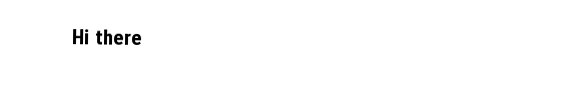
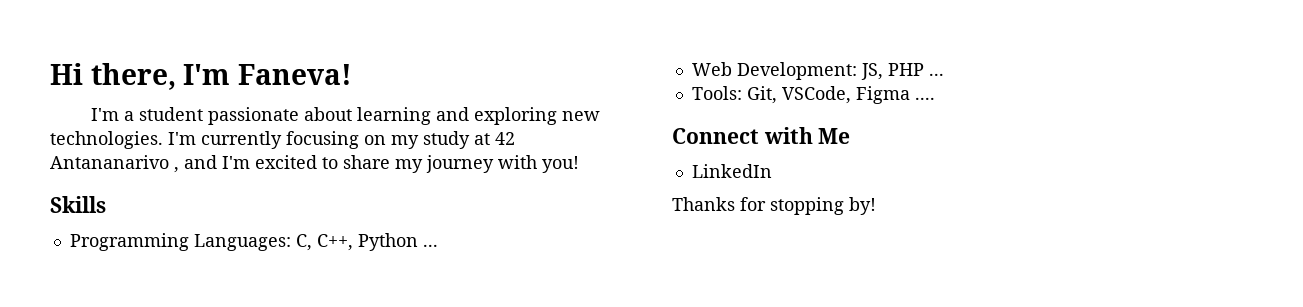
[93,29,143,46] there -> [90,63,352,90] [91,107,601,125] [50,131,515,149] [50,155,579,173] [50,196,106,213] [69,233,438,251] [691,62,944,80] [691,86,935,104] [672,127,851,144] [691,164,772,178] [672,197,876,215] there, I'm Faneva! // I'm a student passionate about learning and exploring new technologies. I'm currently focusing on my study at 42 Antananarivo , and I'm excited to share my journey with you! // Skills // Programming Languages: C, C++, Python ... // Web Development: JS, PHP ... // Tools: Git, VSCode, Figma .... // Connect with Me // LinkedIn // Thanks for stopping by!

